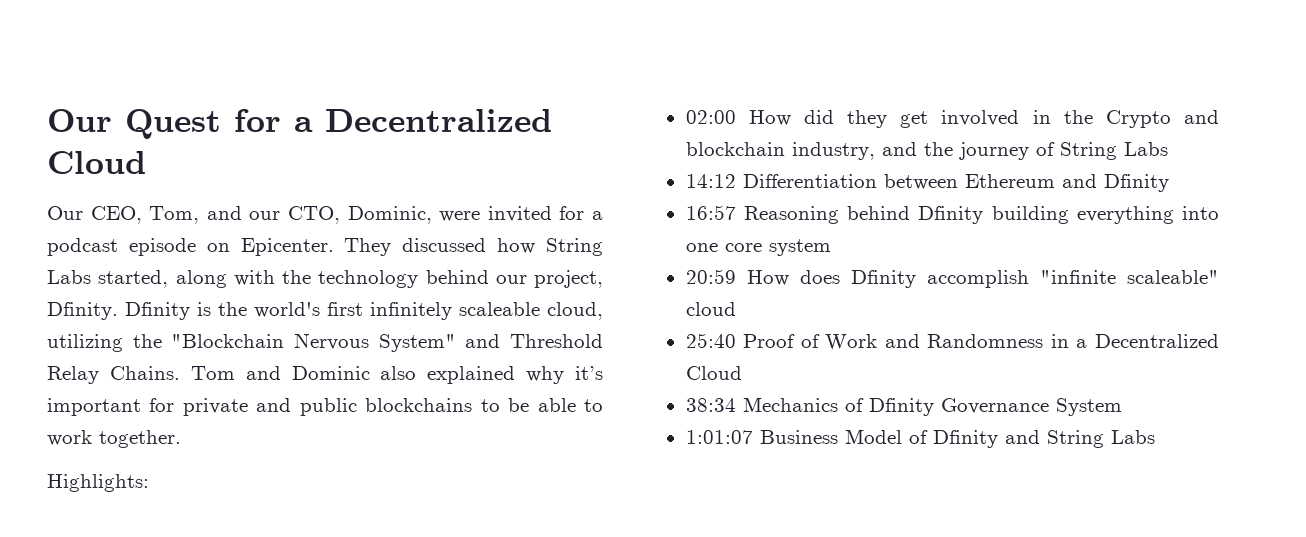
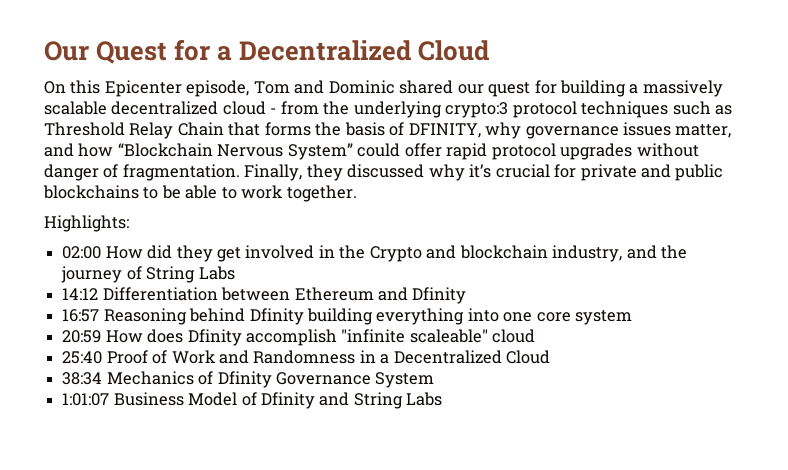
[47,206,604,224] [47,238,603,256] [47,270,603,288] [47,302,603,320] [47,333,603,352] [47,366,516,384] Our CEO, Tom, and our CTO, Dominic, were invited for a podcast episode on Epicenter. They discussed how String Labs started, along with the technology behind our project, Dfinity. Dfinity is the world's first infinitely scaleable cloud, utilizing the "Blockchain Nervous System" and Threshold Relay Chains. Tom and Dominic also explained -> [44,80,723,97] [44,101,733,118] [44,122,732,139] [44,143,699,160] [44,164,425,181] On this Epicenter episode, Tom and Dominic shared our quest for building a massively scalable decentralized cloud - from the underlying crypto:3 protocol techniques such as Threshold Relay Chain that forms the basis of DFINITY, why governance issues matter, and how “Blockchain Nervous System” could offer rapid protocol upgrades without danger of fragmentation. Finally, they discussed
[47,398,141,416] important -> [495,164,550,178] crucial

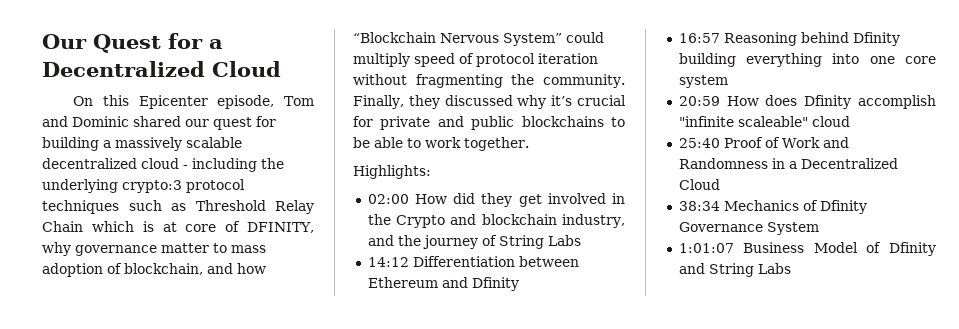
[280,101,319,115] from -> [192,158,257,172] including
[228,122,732,139] that forms the basis of DFINITY, why governance issues matter, -> [91,221,315,233] [42,242,266,256] [42,263,203,277] which is at core of DFINITY, why governance matter to mass adoption of blockchain,
[404,143,699,160] [44,164,240,181] offer rapid protocol upgrades without danger of fragmentation. -> [353,53,598,67] [353,74,626,88] multiply speed of protocol iteration without fragmenting the community.

